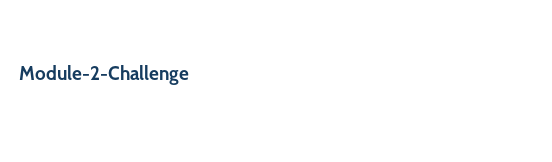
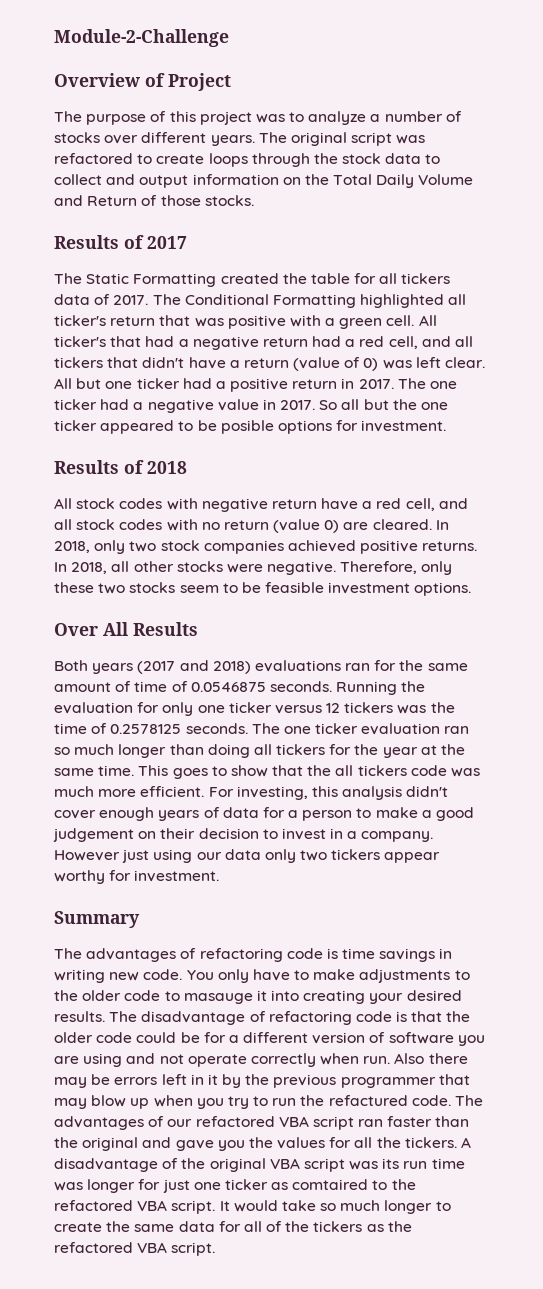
(189, 75) none -> [54,73,231,91] [54,111,462,125] [54,132,426,146] [54,153,441,167] [54,174,474,188] [54,195,254,206] [54,235,187,249] [54,273,451,287] [54,294,467,308] [54,315,437,329] [54,336,474,350] [54,357,486,371] [54,378,458,392] [54,399,449,413] [54,420,447,434] [54,460,187,474] [54,498,468,512] [54,519,449,533] [54,540,478,554] [54,561,453,575] [54,582,472,596] [54,622,198,636] [54,660,468,674] [54,681,426,695] [54,702,455,716] [54,723,470,735] [54,744,466,758] [54,765,481,779] [54,786,449,800] [54,807,475,821] [53,828,434,842] [54,849,441,863] [54,870,220,884] [54,911,140,928] [54,948,453,962] [54,969,470,983] [54,990,462,1004] [54,1011,471,1025] [54,1032,485,1046] [54,1053,468,1067] [54,1074,470,1088] [54,1095,484,1109] [54,1116,470,1130] [54,1137,472,1151] [54,1158,465,1172] [54,1179,416,1193] [54,1200,451,1214] [54,1221,412,1232] [54,1242,216,1256] // Overview of Project // The purpose of this project was to analyze a number of stocks over different years. The original script was refactored to create loops through the stock data to collect and output information on the Total Daily Volume and Return of those stocks. // Results of 2017 // The Static Formatting created the table for all tickers data of 2017. The Conditional Formatting highlighted all ticker's return that was positive with a green cell. All ticker's that had a negative return had a red cell, and all tickers that didn't have a return (value of 0) was left clear. All but one ticker had a positive return in 2017. The one ticker had a negative value in 2017. So all but the one ticker appeared to be posible options for investment. // Results of 2018 // All stock codes with negative return have a red cell, and all stock codes with no return (value 0) are cleared. In 2018, only two stock companies achieved positive returns. In 2018, all other stocks were negative. Therefore, only these two stocks seem to be feasible investment options. // Over All Results // Both years (2017 and 2018) evaluations ran for the same amount of time of 0.0546875 seconds. Running the evaluation for only one ticker versus 12 tickers was the time of 0.2578125 seconds. The one ticker evaluation ran so much longer than doing all tickers for the year at the same time. This goes to show that the all tickers code was much more efficient. For investing, this analysis didn't cover enough years of data for a person to make a good judgement on their decision to invest in a company. However just using our data only two tickers appear worthy for investment. // Summary // The advantages of refactoring code is time savings in writing new code. You only have to make adjustments to the older code to masauge it into creating your desired results. The disadvantage of refactoring code is that the older code could be for a different version of software you are using and not operate correctly when run. Also there may be errors left in it by the previous programmer that may blow up when you try to run the refactured code. The advantages of our refactored VBA script ran faster than the original and gave you the values for all the tickers. A disadvantage of the original VBA script was its run time was longer for just one ticker as comtaired to the refactored VBA script. It would take so much longer to create the same data for all of the tickers as the refactored VBA script.

